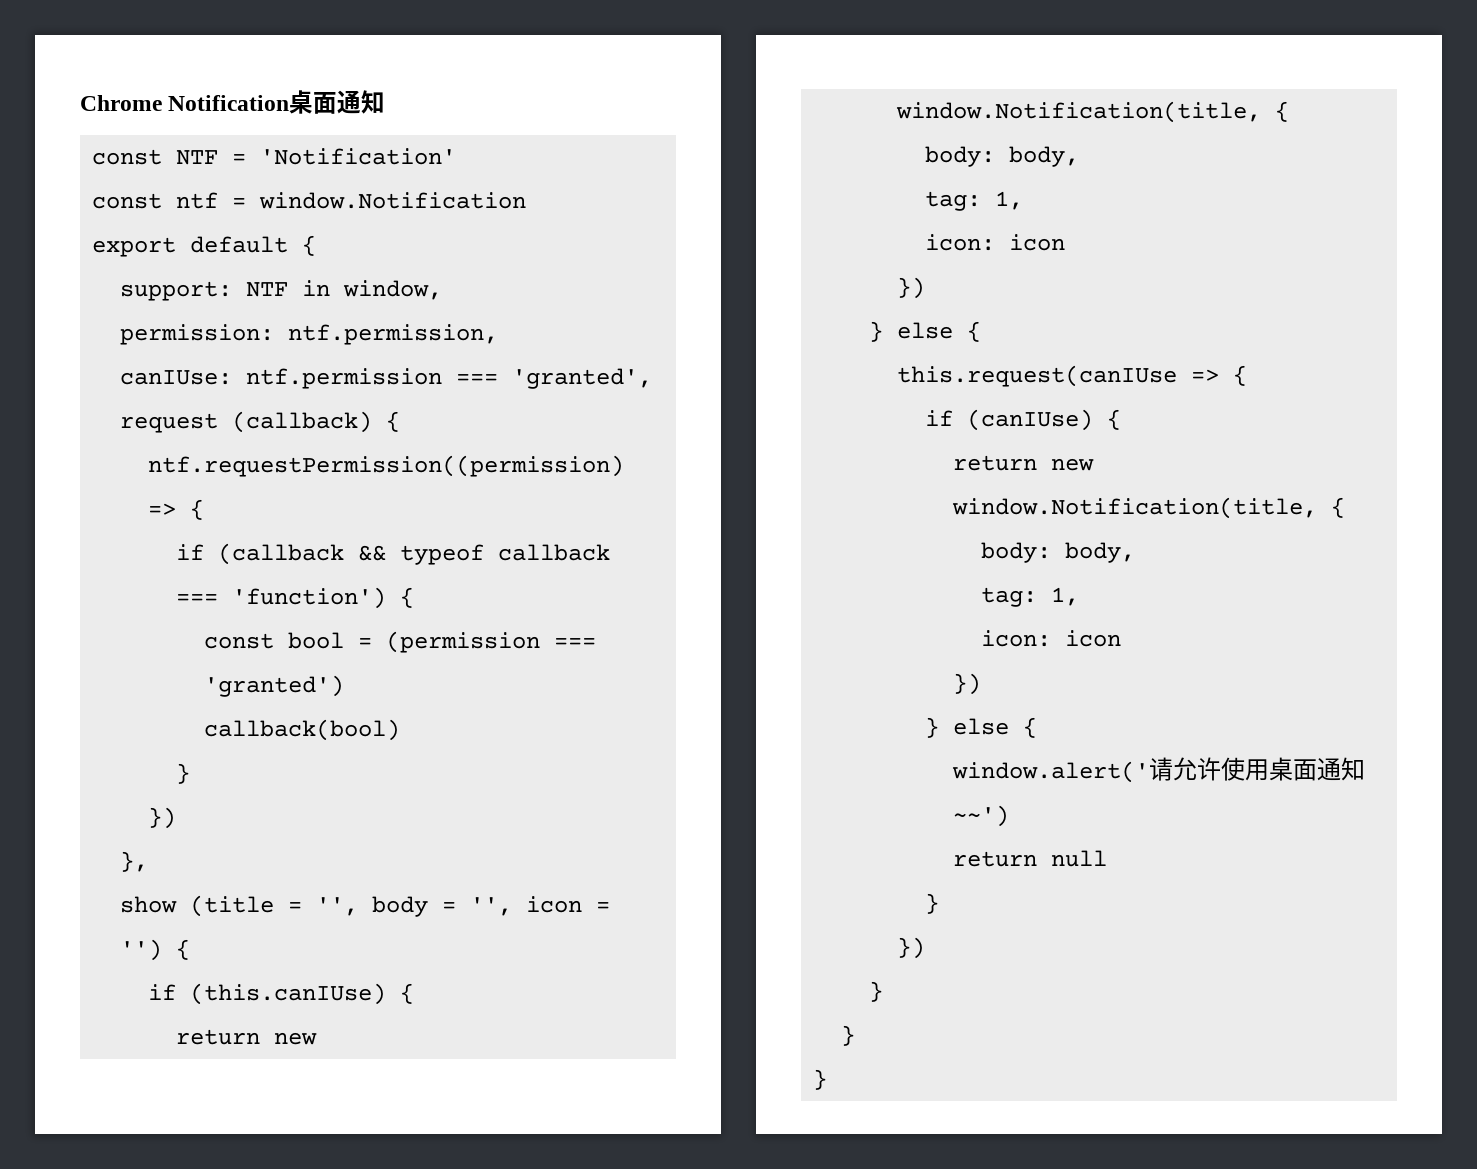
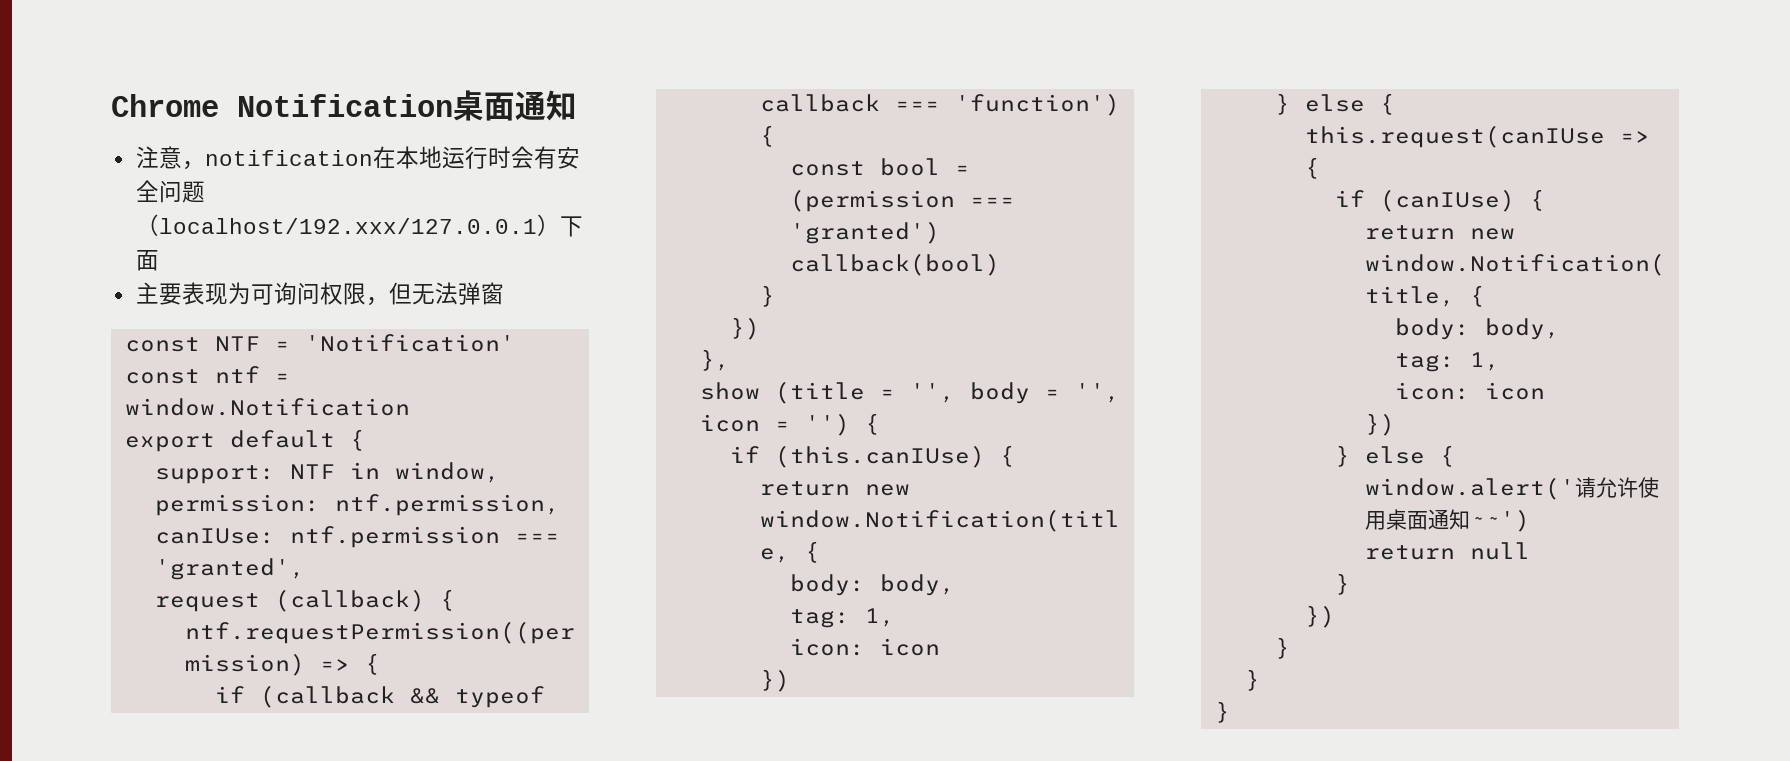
(386, 102) none -> [135,146,580,170] [135,180,205,203] [135,214,583,237] [135,250,159,271] [135,282,504,306] // 注意，notification在本地运行时会有安全问题（localhost/192.xxx/127.0.0.1）下面 // 主要表现为可询问权限，但无法弹窗

